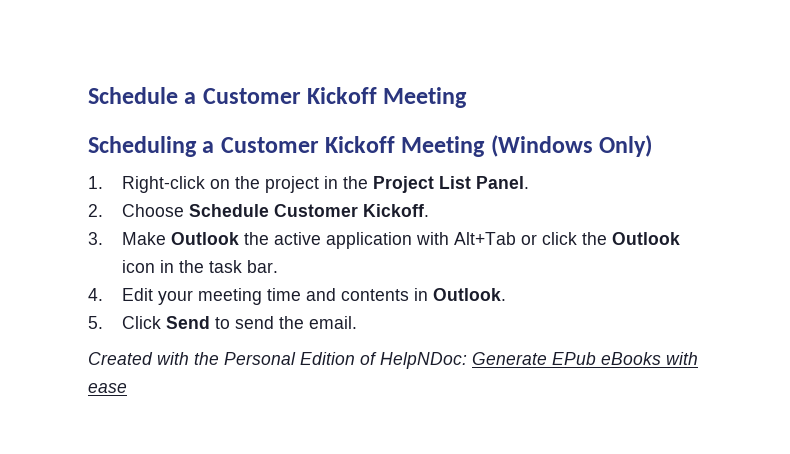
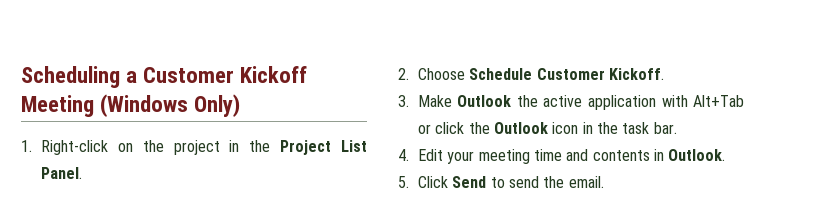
[88,87,468,108] Schedule a Customer Kickoff Meeting // -> (21, 77) none
[88,352,698,369] [88,383,127,393] // Created with the Personal Edition of HelpNDoc: Generate EPub eBooks with ease -> (604, 182) none

